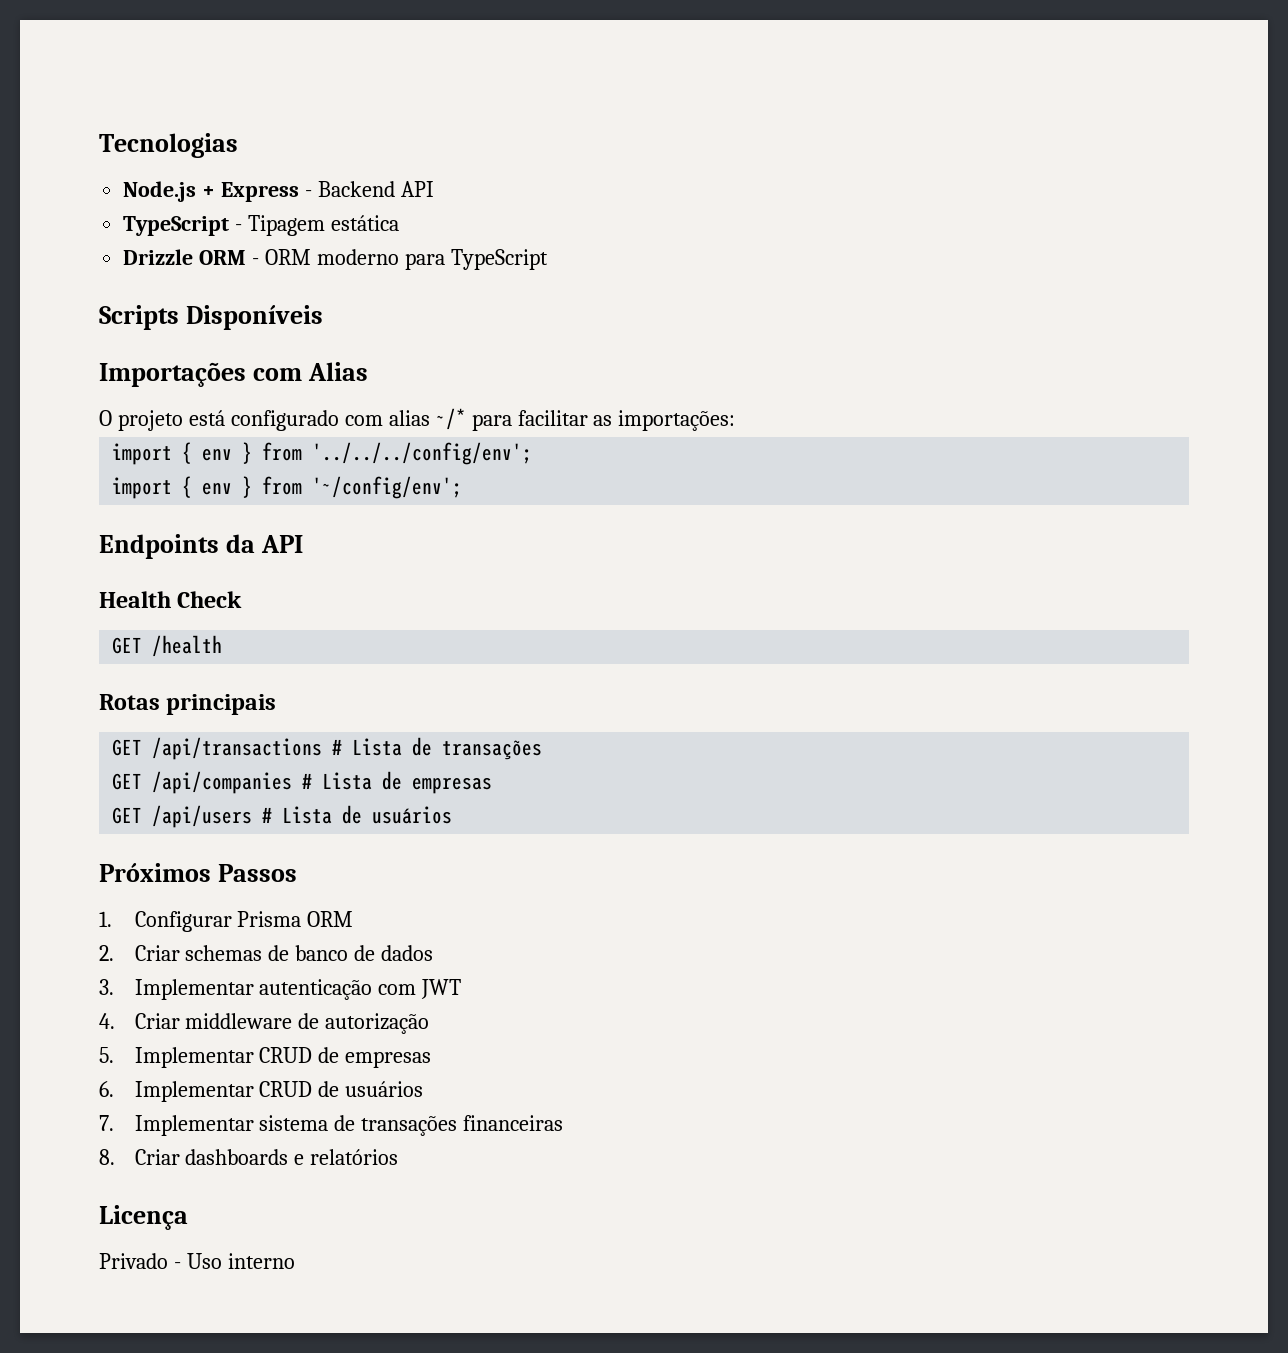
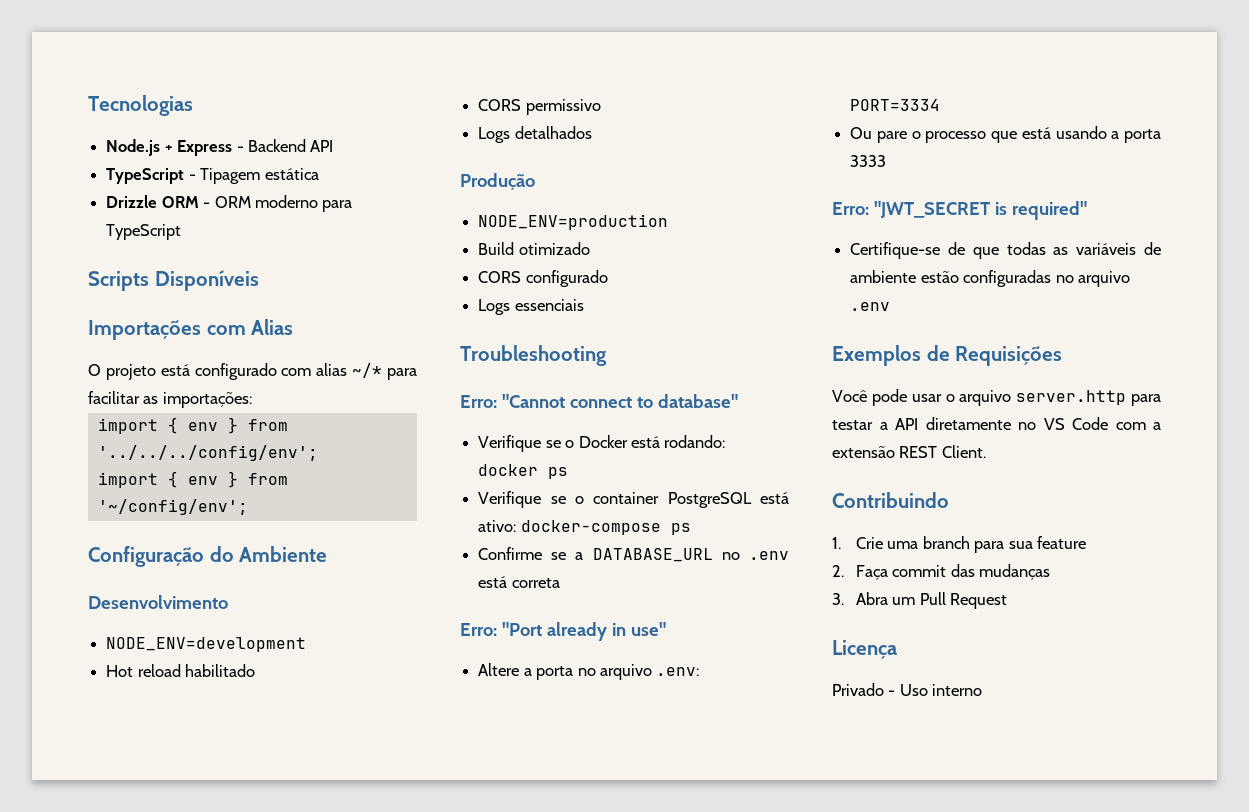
[99,534,303,559] [99,591,243,608] [112,635,223,657] [99,694,277,715] [112,737,543,760] [112,771,493,794] [112,805,453,828] [99,863,297,882] [99,911,354,932] [99,945,434,961] [99,979,462,1000] [99,1013,430,1034] [99,1047,432,1068] [99,1081,424,1102] [99,1115,564,1136] [99,1149,399,1165] Endpoints da API // Health Check // GET /health // Rotas principais // GET /api/transactions # Lista de transações // GET /api/companies # Lista de empresas // GET /api/users # Lista de usuários // Próximos Passos // 1. Configurar Prisma ORM // 2. Criar schemas de banco de dados // 3. Implementar autenticação com JWT // 4. Criar middleware de autorização // 5. Implementar CRUD de empresas // 6. Implementar CRUD de usuários // 7. Implementar sistema de transações financeiras // 8. Criar dashboards e relatórios -> [88,546,328,567] [88,595,228,609] [106,637,307,652] [106,664,256,677] [478,99,601,115] [478,126,592,143] [460,173,535,190] [478,214,669,230] [478,242,590,255] [478,270,608,287] [478,299,584,315] [460,345,607,366] [460,394,738,408] [478,435,726,452] [478,464,569,479] [478,491,789,508] [478,520,691,535] [478,547,789,562] [478,576,560,588] [460,622,666,641] [478,663,700,680] [850,99,941,111] [850,126,1161,143] [850,155,887,167] [832,201,1087,220] [850,242,1161,259] [850,270,1130,287] [850,302,891,311] [832,345,1063,366] [832,389,1161,406] [832,417,1161,430] [832,445,986,458] [832,492,949,508] [832,536,1087,553] [832,564,1051,580] [832,592,1008,609] Configuração do Ambiente // Desenvolvimento // NODE_ENV=development // Hot reload habilitado // CORS permissivo // Logs detalhados // Produção // NODE_ENV=production // Build otimizado // CORS configurado // Logs essenciais // Troubleshooting // Erro: "Cannot connect to database" // Verifique se o Docker está rodando: docker ps // Verifique se o container PostgreSQL está ativo: docker-compose ps // Confirme se a DATABASE_URL no .env está correta // Erro: "Port already in use" // Altere a porta no arquivo .env: PORT=3334 // Ou pare o processo que está usando a porta 3333 // Erro: "JWT_SECRET is required" // Certifique-se de que todas as variáveis de ambiente estão configuradas no arquivo .env // Exemplos de Requisições // Você pode usar o arquivo server.http para testar a API diretamente no VS Code com a extensão REST Client. // Contribuindo // 1. Crie uma branch para sua feature // 2. Faça commit das mudanças // 3. Abra um Pull Request

